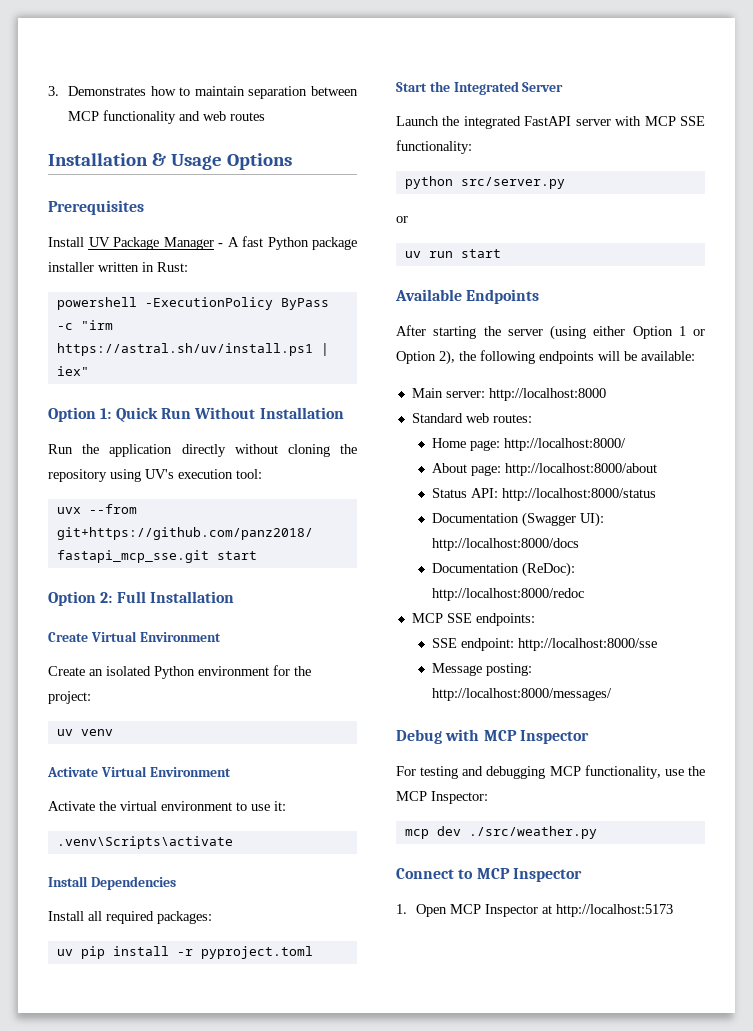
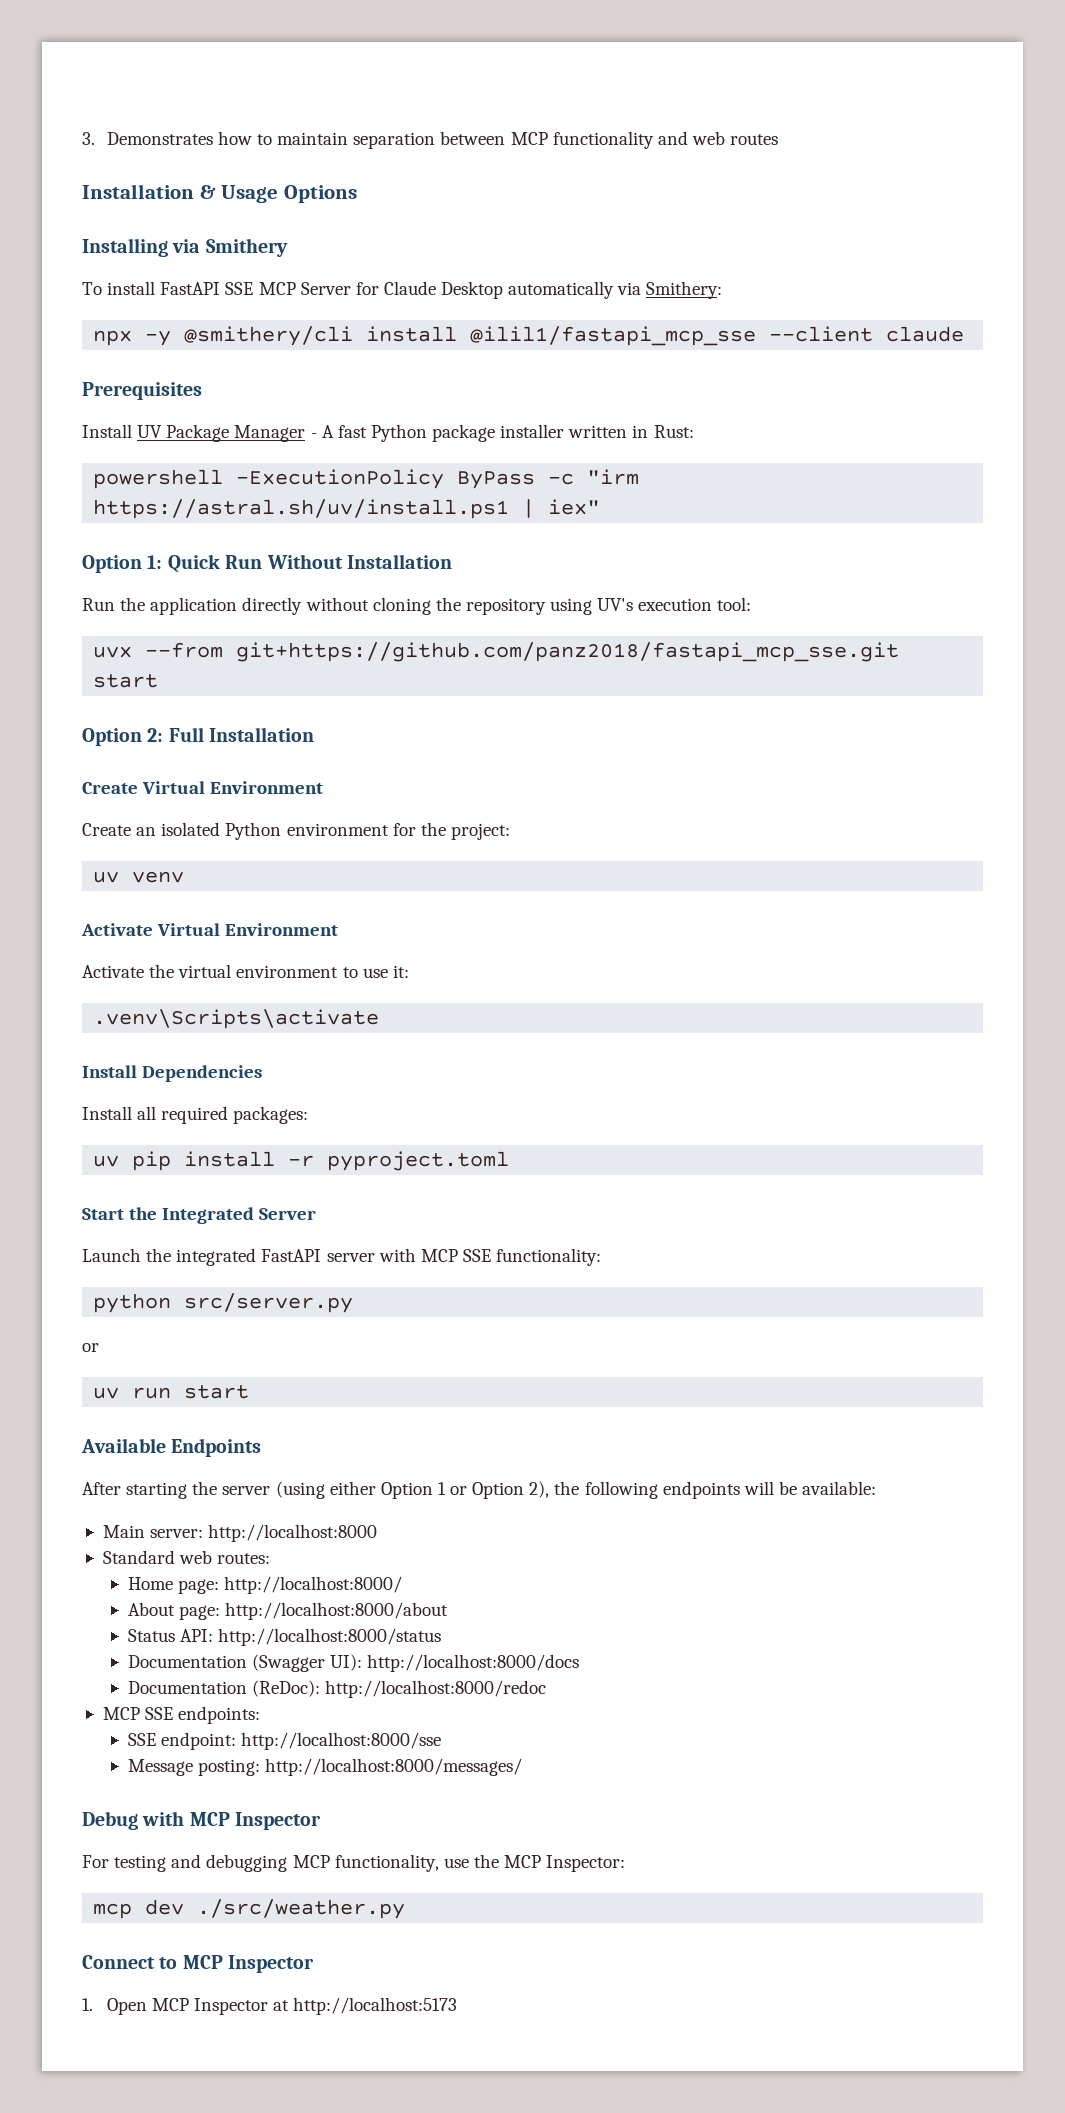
(292, 161) none -> [82,238,288,257] [82,281,723,299] [93,326,965,346] // Installing via Smithery // To install FastAPI SSE MCP Server for Claude Desktop automatically via Smithery: // npx -y @smithery/cli install @ilil1/fastapi_mcp_sse --client claude

